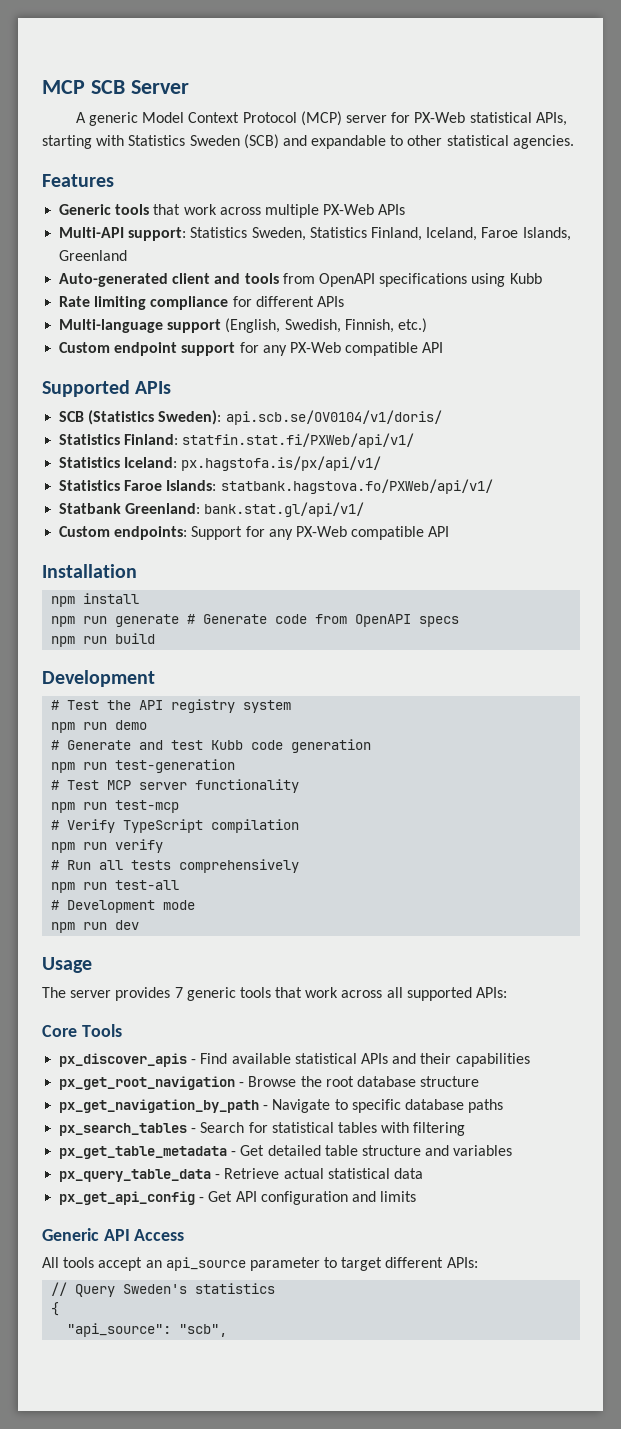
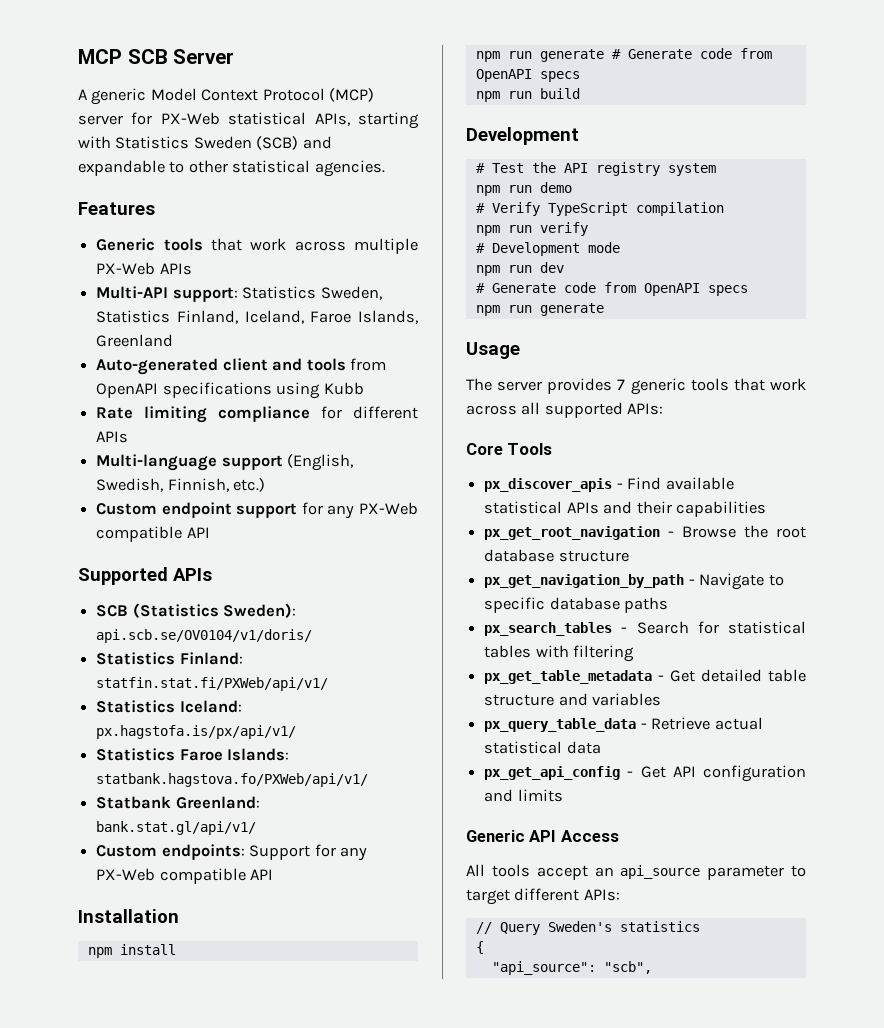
[51,739,372,753] [51,759,236,773] [51,779,300,793] [51,800,180,813] // # Generate and test Kubb code generation // npm run test-generation // # Test MCP server functionality // npm run test-mcp -> (572, 187) none
[51,859,300,873] [51,880,180,893] // # Run all tests comprehensively // npm run test-all -> (588, 229) none
(140, 925) none -> [475,282,748,296] [475,303,604,316] // # Generate code from OpenAPI specs // npm run generate

